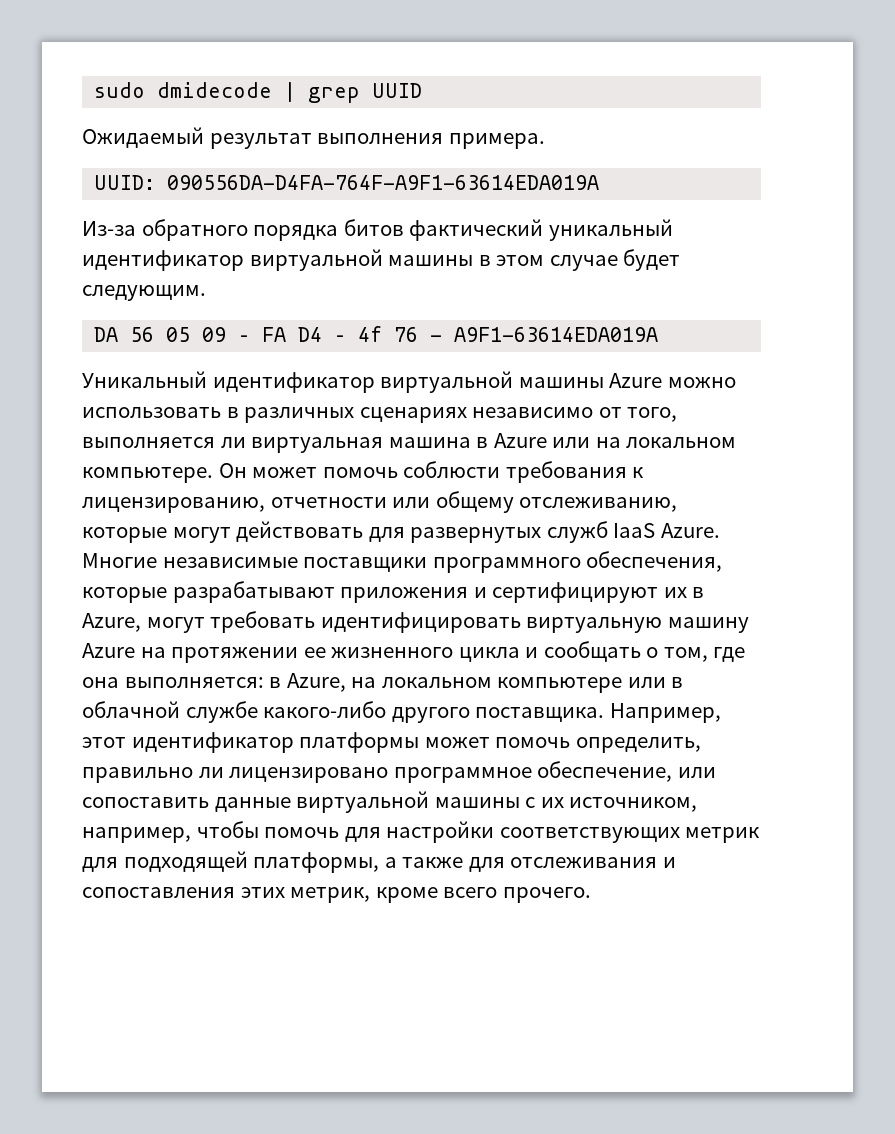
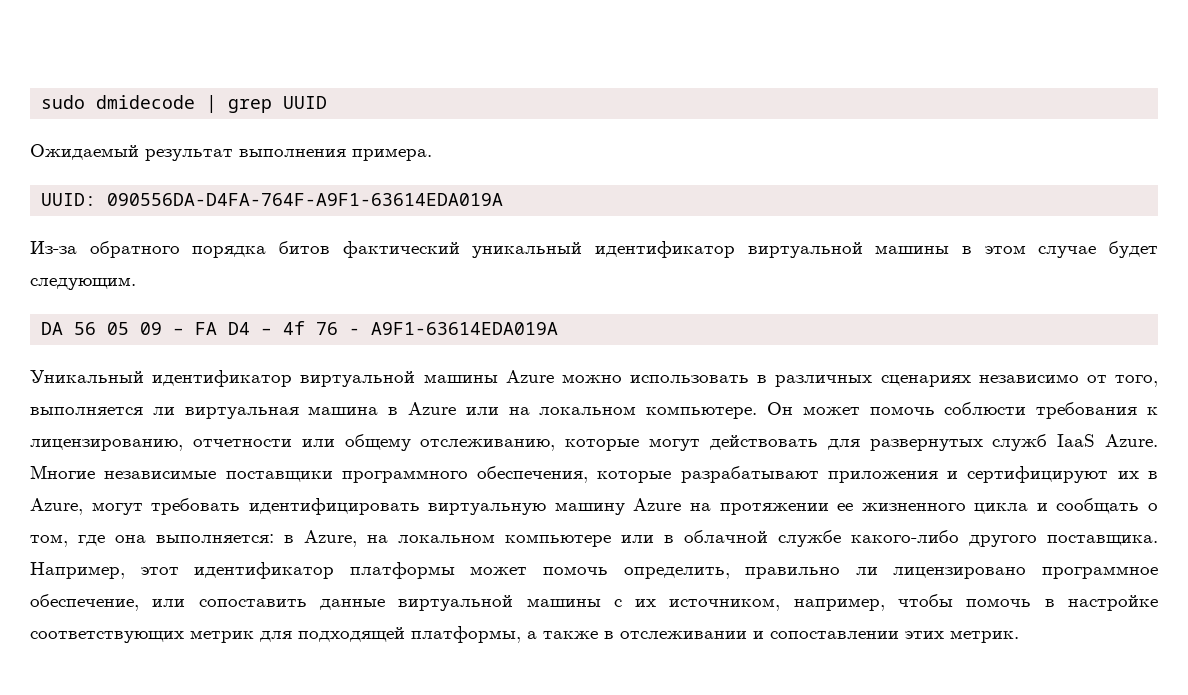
[344,821,495,843] для настройки -> [1044,595,1158,611] в настройке
[468,857,676,872] [82,887,591,903] для отслеживания и сопоставления этих метрик, кроме всего прочего. -> [604,630,1019,643] в отслеживании и сопоставлении этих метрик.

